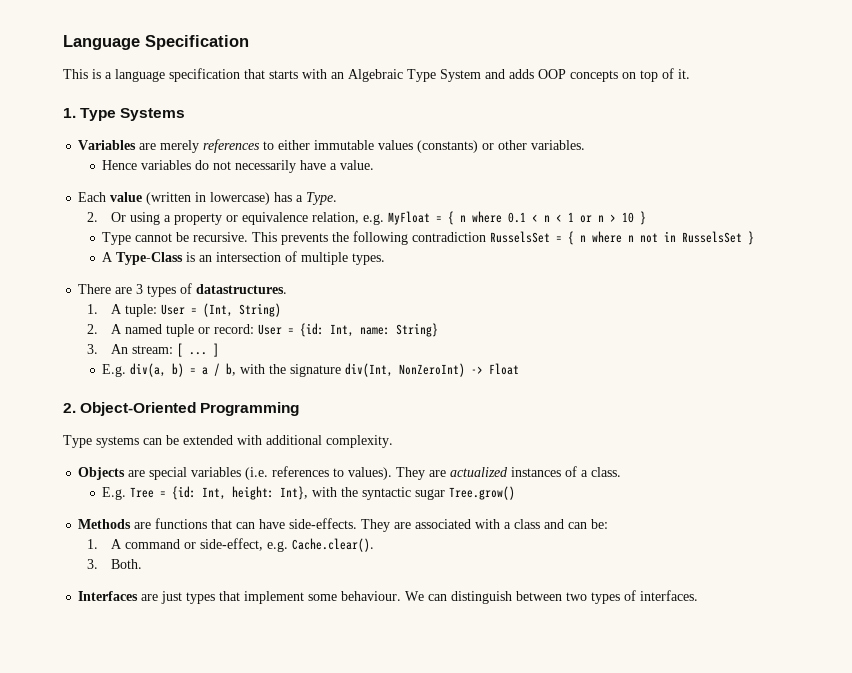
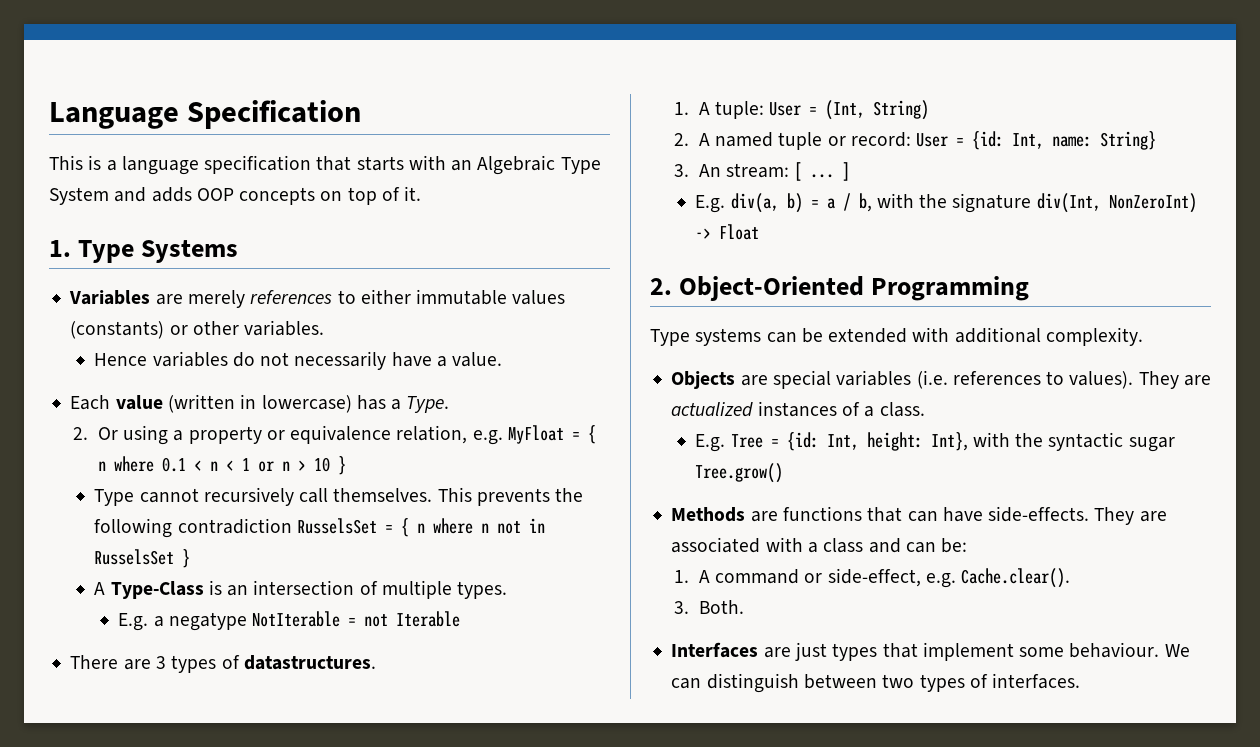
[176,232,249,242] be recursive. -> [203,487,433,506] recursively call themselves.
(386, 259) none -> [118,611,461,631] // E.g. a negatype NotIterable = not Iterable

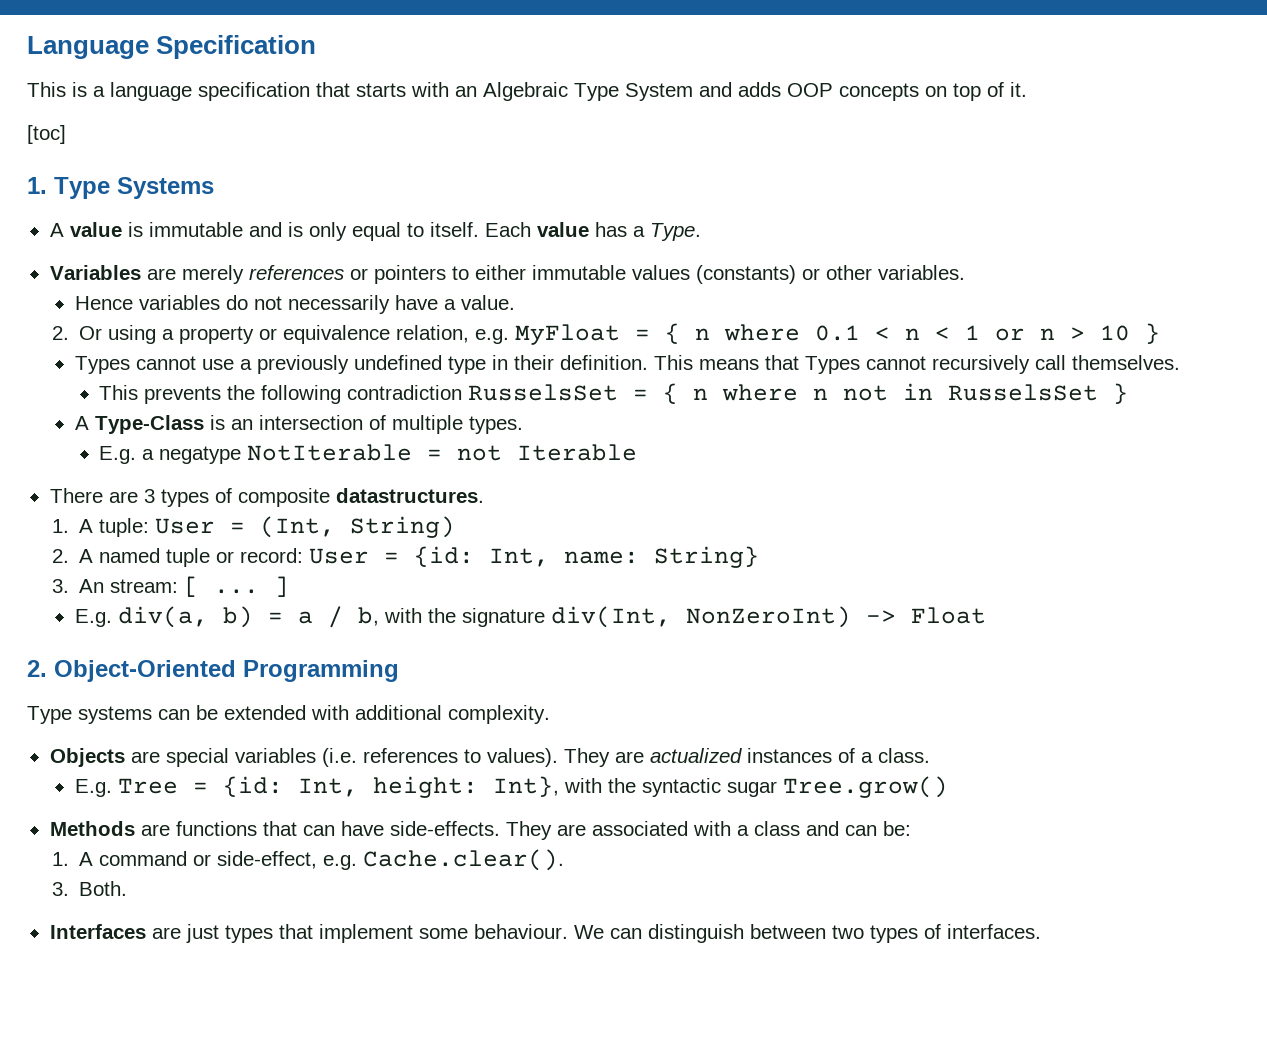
(422, 193) none -> [27,125,66,144] // [toc]
(239, 251) none -> [49,222,701,241] // A value is immutable and is only equal to itself. Each value has a Type.
(333, 297) none -> [349,265,446,284] or pointers
[70,394,450,413] // Each value (written in lowercase) has a Type. -> (515, 302) none
[94,489,135,506] Type -> [74,355,860,374] Types cannot use a previously undefined type in their definition. This means that Types
(433, 495) none -> (1180, 362) //
(240, 662) none -> [237,488,330,507] composite

